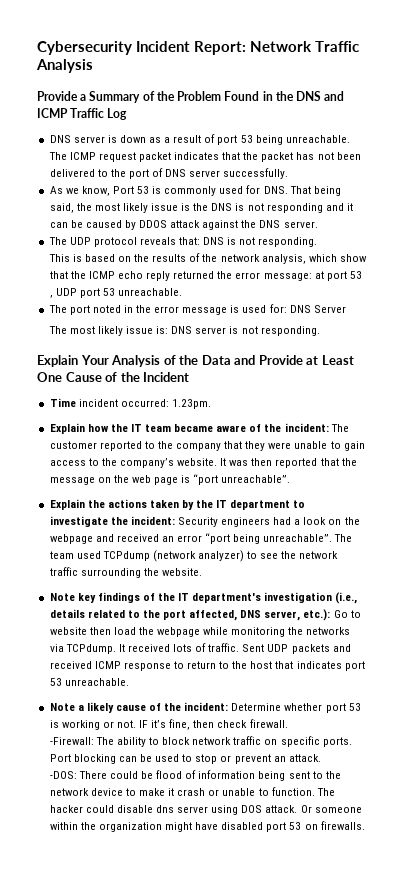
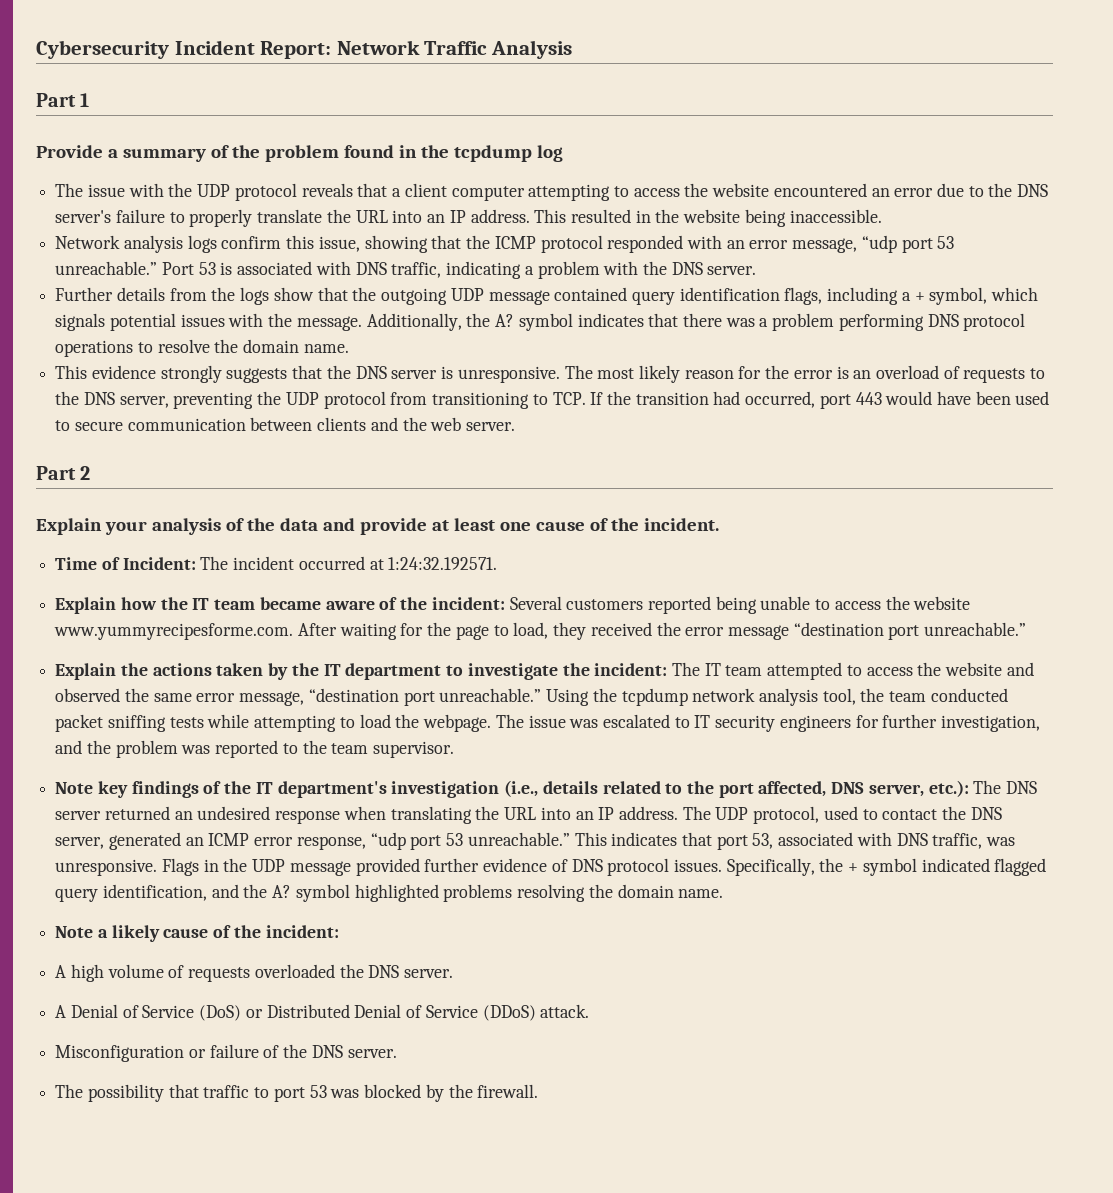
(93, 66) none -> [36,93,90,107] // Part 1
[89,91,345,103] [37,108,128,120] [49,134,350,145] [48,152,361,162] [49,168,289,179] [49,185,341,196] [49,203,353,213] [49,220,318,230] [48,237,318,247] [48,253,367,264] [49,271,362,281] [49,288,183,298] [48,304,346,315] [48,326,320,336] [37,355,354,367] [37,372,190,382] Summary of the Problem Found in the DNS and ICMP Traffic Log // DNS server is down as a result of port 53 being unreachable. The ICMP request packet indicates that the packet has not been delivered to the port of DNS server successfully. // As we know, Port 53 is commonly used for DNS. That being said, the most likely issue is the DNS is not responding and it can be caused by DDOS attack against the DNS server. // The UDP protocol reveals that: DNS is not responding. // This is based on the results of the network analysis, which show that the ICMP echo reply returned the error message: at port 53 , UDP port 53 unreachable. // The port noted in the error message is used for: DNS Server // The most likely issue is: DNS server is not responding. // Explain Your Analysis of the Data and Provide at Least One Cause of the Incident -> [122,145,563,162] [55,183,1049,201] [55,209,882,227] [55,235,955,253] [55,261,757,279] [55,287,1039,305] [55,313,1026,331] [55,339,349,357] [55,365,1046,383] [55,391,1050,409] [55,417,516,431] [36,466,91,480] [36,518,719,535] summary of the problem found in the tcpdump log // The issue with the UDP protocol reveals that a client computer attempting to access the website encountered an error due to the DNS server's failure to properly translate the URL into an IP address. This resulted in the website being inaccessible. // Network analysis logs confirm this issue, showing that the ICMP protocol responded with an error message, “udp port 53 unreachable.” Port 53 is associated with DNS traffic, indicating a problem with the DNS server. // Further details from the logs show that the outgoing UDP message contained query identification flags, including a + symbol, which signals potential issues with the message. Additionally, the A? symbol indicates that there was a problem performing DNS protocol operations to resolve the domain name. // This evidence strongly suggests that the DNS server is unresponsive. The most likely reason for the error is an overload of requests to the DNS server, preventing the UDP protocol from transitioning to TCP. If the transition had occurred, port 443 would have been used to secure communication between clients and the web server. // Part 2 // Explain your analysis of the data and provide at least one cause of the incident.
[78,399,211,409] incident occurred: 1.23pm. -> [101,556,498,570] of Incident: The incident occurred at 1:24:32.192571.
[330,424,349,432] [49,441,365,451] [49,458,357,468] [49,474,291,485] The customer reported to the company that they were unable to gain access to the company’s website. It was then reported that the message on the web page is “port unreachable”. -> [509,596,971,614] [54,622,1027,640] Several customers reported being unable to access the website www.yummyrecipesforme.com. After waiting for the page to load, they received the error message “destination port unreachable.”
[177,517,360,527] [49,533,353,544] [49,550,339,562] [49,567,202,578] Security engineers had a look on the webpage and received an error “port being unreachable”. The team used TCPdump (network analyzer) to see the network traffic surrounding the website. -> [671,662,1034,680] [55,688,1008,706] [55,714,1041,732] [55,740,455,758] The IT team attempted to access the website and observed the same error message, “destination port unreachable.” Using the tcpdump network analysis tool, the team conducted packet sniffing tests while attempting to load the webpage. The issue was escalated to IT security engineers for further investigation, and the problem was reported to the team supervisor.
[333,610,361,618] [49,627,351,637] [49,643,351,654] [49,661,365,671] [49,678,129,686] Go to website then load the webpage while monitoring the networks via TCPdump. It received lots of traffic. Sent UDP packets and received ICMP response to return to the host that indicates port 53 unreachable. -> [973,780,1038,794] [55,806,1002,824] [55,832,1016,850] [55,858,1047,876] [55,884,724,902] The DNS server returned an undesired response when translating the URL into an IP address. The UDP protocol, used to contact the DNS server, generated an ICMP error response, “udp port 53 unreachable.” This indicates that port 53, associated with DNS traffic, was unresponsive. Flags in the UDP message provided further evidence of DNS protocol issues. Specifically, the + symbol indicated flagged query identification, and the A? symbol highlighted problems resolving the domain name.
[231,703,361,713] [49,719,288,730] [49,736,352,747] [49,754,321,764] [49,770,341,781] [49,787,335,796] [49,805,362,815] [49,821,365,832] Determine whether port 53 is working or not. IF it’s fine, then check firewall. // -Firewall: The ability to block network traffic on specific ports. Port blocking can be used to stop or prevent an attack. // -DOS: There could be flood of information being sent to the network device to make it crash or unable to function. The hacker could disable dns server using DOS attack. Or someone within the organization might have disabled port 53 on firewalls. -> [55,964,454,982] [55,1004,590,1021] [55,1044,397,1062] [55,1084,539,1102] // A high volume of requests overloaded the DNS server. // A Denial of Service (DoS) or Distributed Denial of Service (DDoS) attack. // Misconfiguration or failure of the DNS server. // The possibility that traffic to port 53 was blocked by the firewall.

